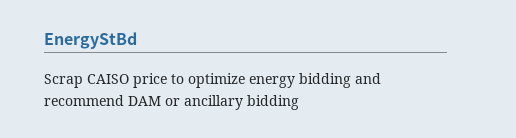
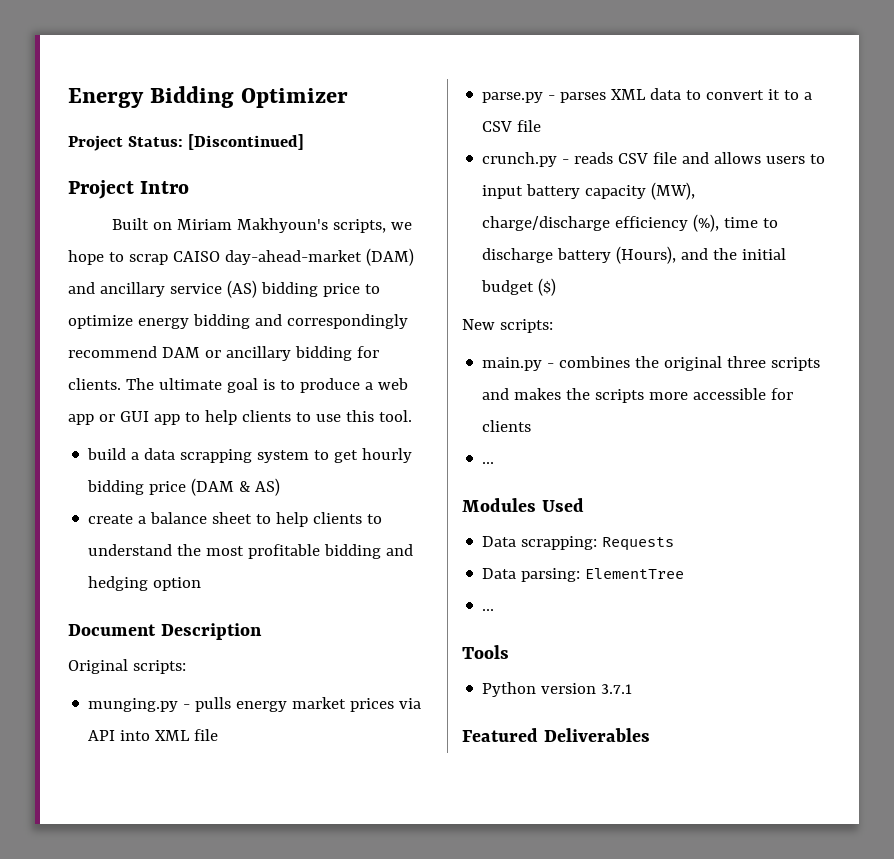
[44,32,137,49] [44,74,129,88] EnergyStBd // Scrap CAISO -> [68,86,349,108] [68,134,304,151] [68,180,190,199] [111,218,412,233] [68,248,414,266] [68,280,318,298] Energy Bidding Optimizer // Project Status: [Discontinued] // Project Intro // Built on Miriam Makhyoun's scripts, we hope to scrap CAISO day-ahead-market (DAM) and ancillary service (AS) bidding
(381, 78) none -> [286,314,408,329] correspondingly
(299, 102) none -> [356,346,379,358] [68,378,408,393] [68,410,412,425] [87,448,413,463] [87,478,281,496] [88,512,383,527] [88,544,414,559] [88,576,202,591] [68,623,262,640] [68,659,186,674] [88,697,422,712] [88,729,219,741] [482,88,813,103] [482,120,542,132] [482,152,826,167] [482,182,696,200] [482,214,779,232] [482,246,787,264] [481,278,557,296] [462,319,553,333] [482,356,821,371] [482,388,794,403] [482,420,532,432] [482,462,495,464] [462,498,584,512] [482,536,675,551] [482,568,685,582] [482,609,495,611] [462,645,509,659] [482,682,633,697] [462,728,650,742] for clients. The ultimate goal is to produce a web app or GUI app to help clients to use this tool. // build a data scrapping system to get hourly bidding price (DAM & AS) // create a balance sheet to help clients to understand the most profitable bidding and hedging option // Document Description // Original scripts: // munging.py - pulls energy market prices via API into XML file // parse.py - parses XML data to convert it to a CSV file // crunch.py - reads CSV file and allows users to input battery capacity (MW), charge/discharge efficiency (%), time to discharge battery (Hours), and the initial budget ($) // New scripts: // main.py - combines the original three scripts and makes the scripts more accessible for clients // ... // Modules Used // Data scrapping: Requests // Data parsing: ElementTree // ... // Tools // Python version 3.7.1 // Featured Deliverables

